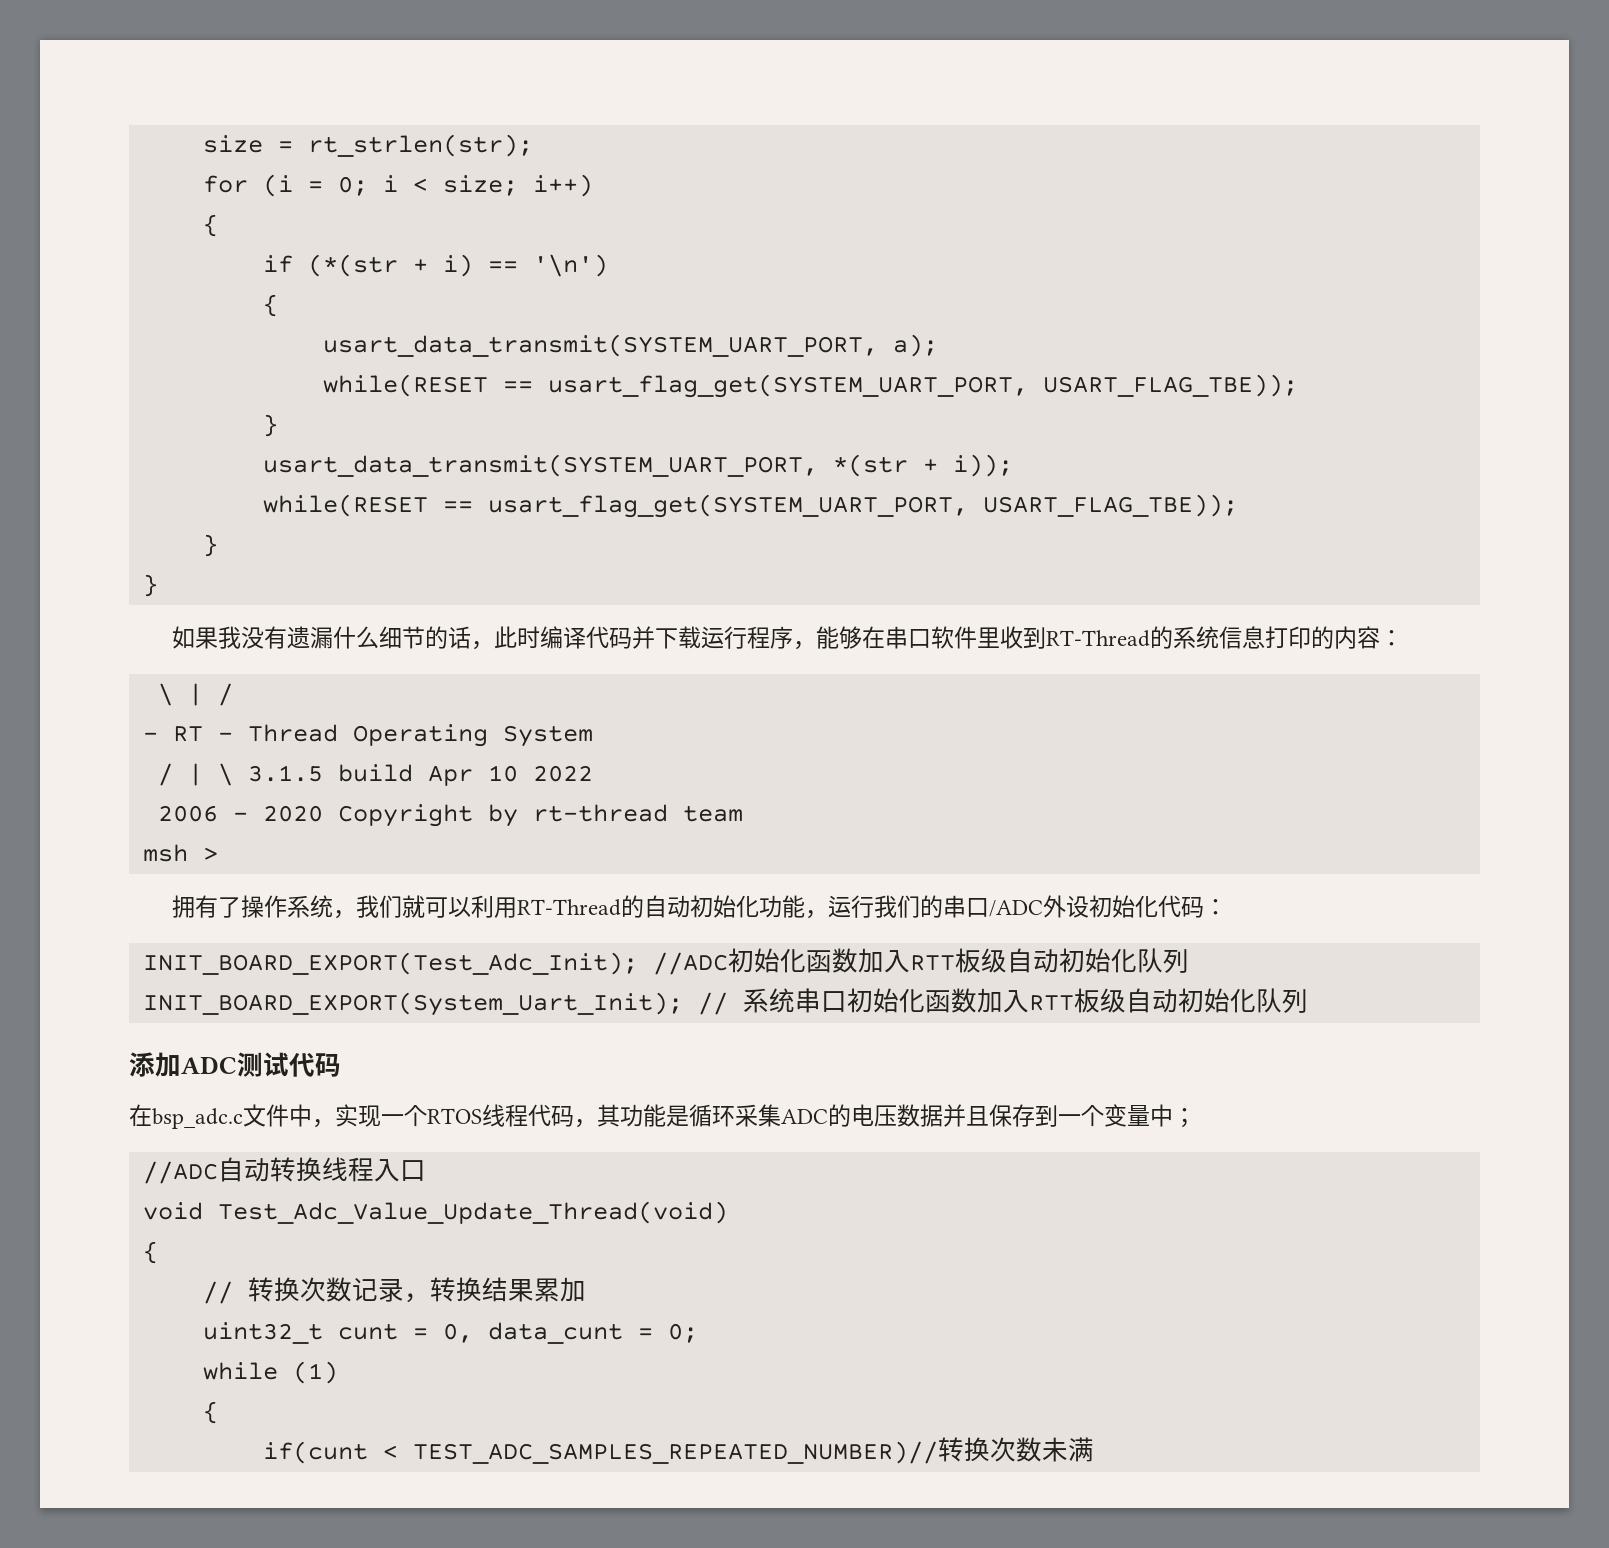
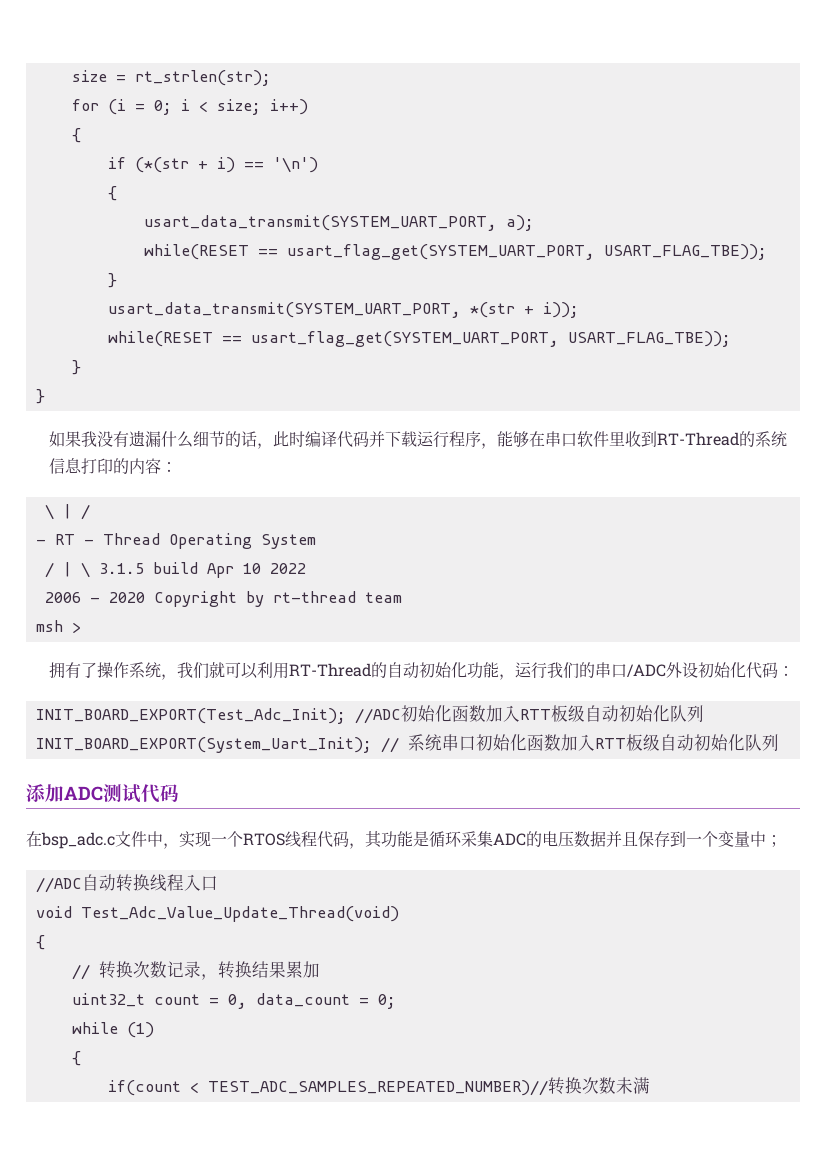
[337,1323,398,1340] cunt -> [153,994,200,1005] count
[487,1322,623,1344] data_cunt -> [255,993,350,1007] data_count
[262,1441,368,1464] if(cunt -> [107,1080,181,1096] if(count

